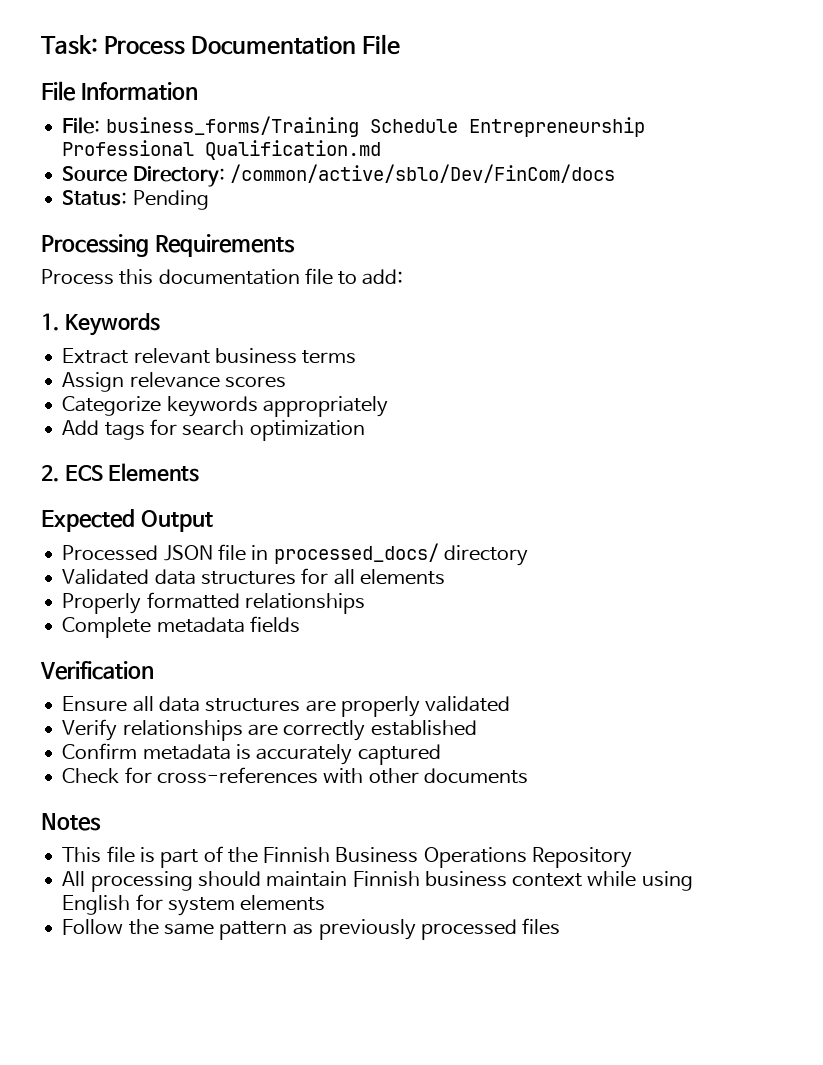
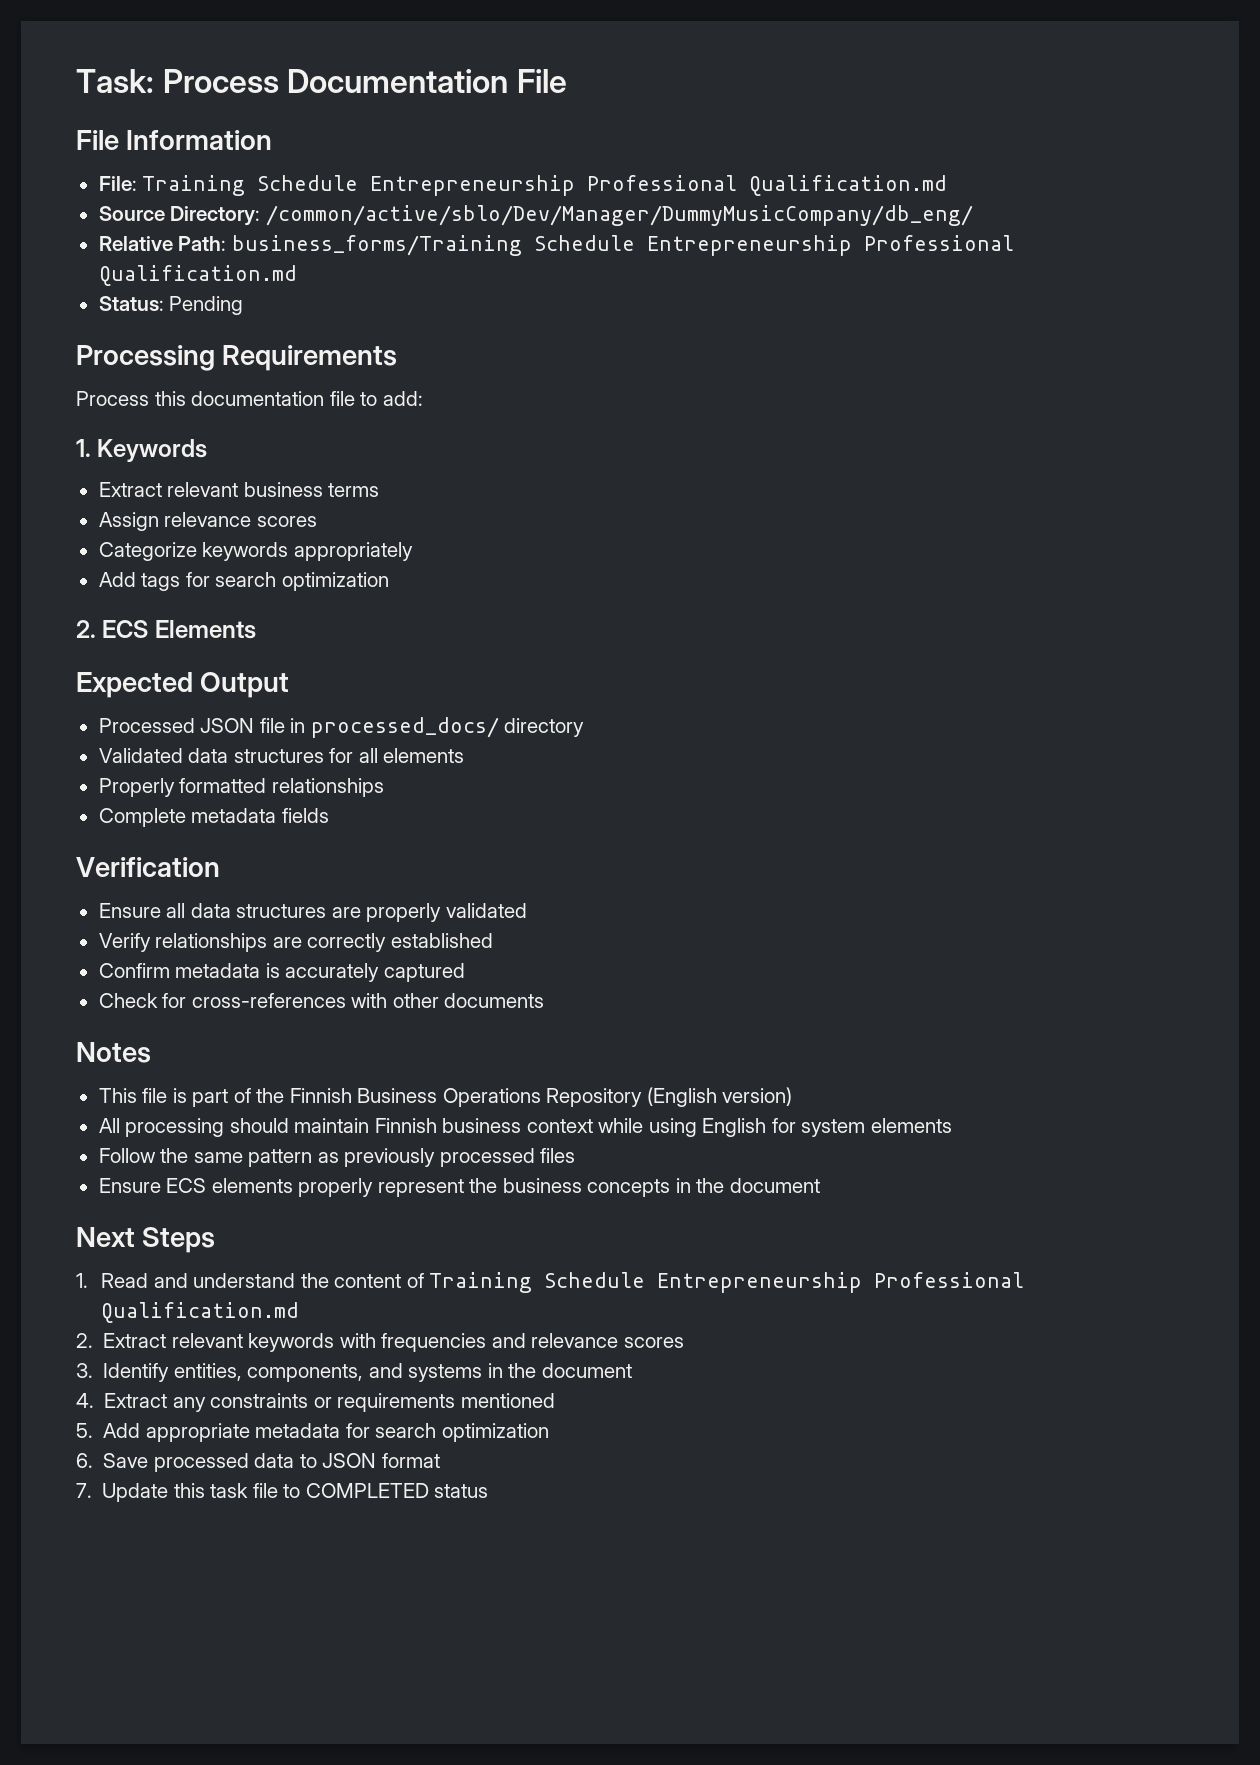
[105,116,359,137] business_forms/Training -> [142,175,246,196] Training
[229,164,615,183] /common/active/sblo/Dev/FinCom/docs -> [265,205,973,226] [98,235,1014,256] [98,265,297,286] /common/active/sblo/Dev/Manager/DummyMusicCompany/db_eng/ // Relative Path: business_forms/Training Schedule Entrepreneurship Professional Qualification.md
(632, 857) none -> [646,1087,793,1107] (English version)
(561, 926) none -> [98,1178,820,1197] [76,1227,216,1253] [76,1272,1025,1293] [101,1302,300,1323] [76,1333,684,1352] [76,1363,632,1382] [76,1393,555,1412] [76,1423,549,1442] [76,1453,440,1472] [76,1483,489,1502] // Ensure ECS elements properly represent the business concepts in the document // Next Steps // 1. Read and understand the content of Training Schedule Entrepreneurship Professional Qualification.md // 2. Extract relevant keywords with frequencies and relevance scores // 3. Identify entities, components, and systems in the document // 4. Extract any constraints or requirements mentioned // 5. Add appropriate metadata for search optimization // 6. Save processed data to JSON format // 7. Update this task file to COMPLETED status

